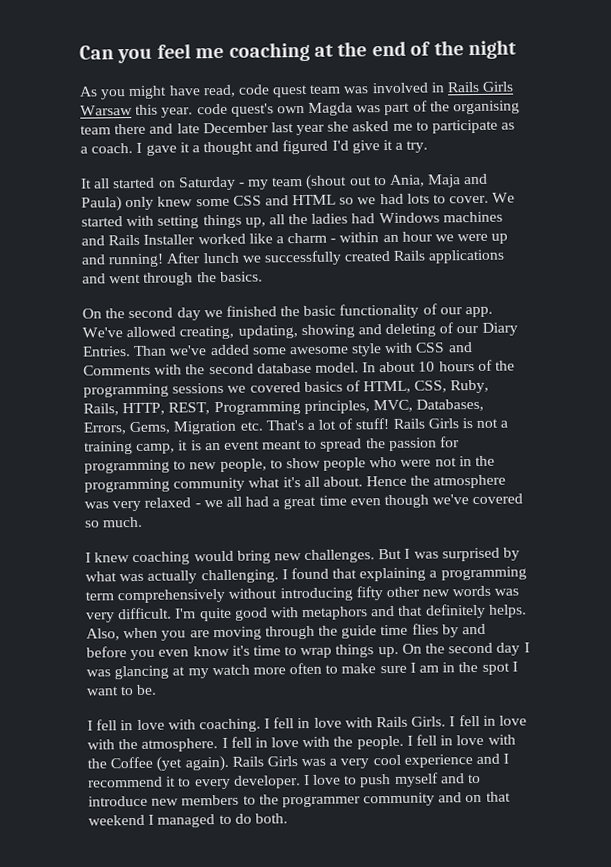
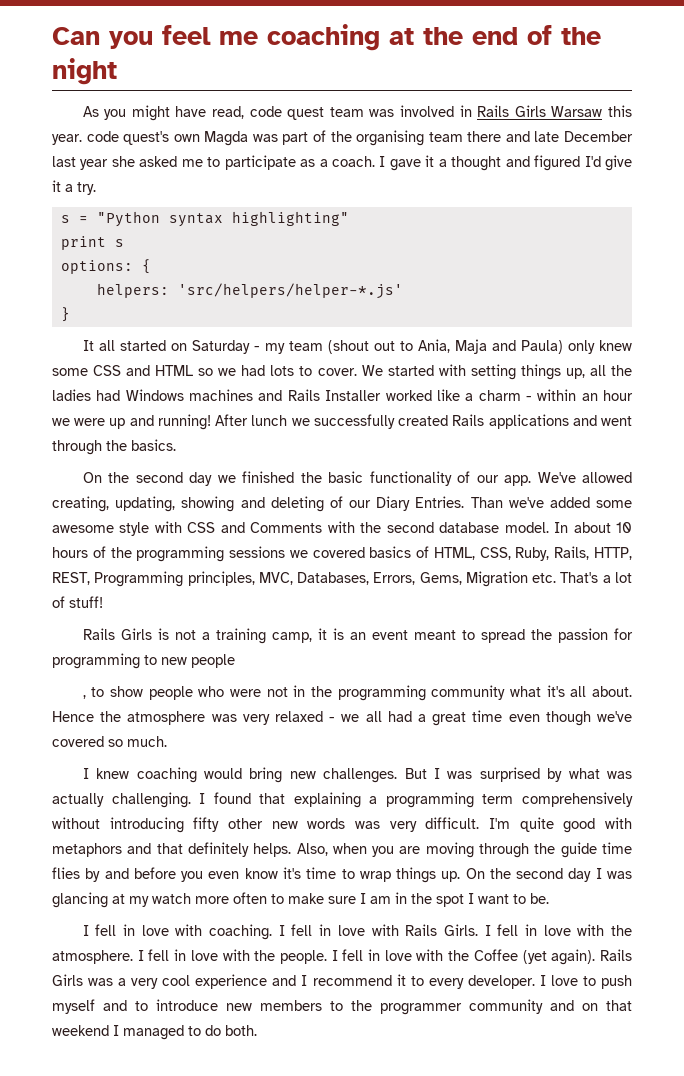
(429, 146) none -> [60,211,349,227] [60,236,124,250] [60,259,151,274] [96,283,403,299] [60,307,70,322] // s = "Python syntax highlighting" // print s // options: { // helpers: 'src/helpers/helper-*.js' // }
(390, 424) none -> (103, 602) //
[219,458,267,473] people, -> [191,654,235,668] [82,695,86,699] people // ,

